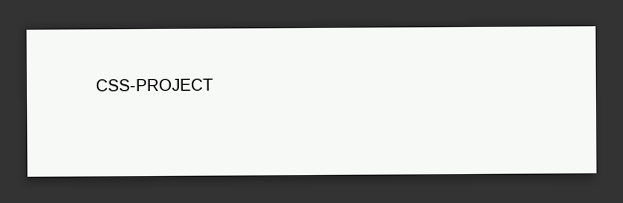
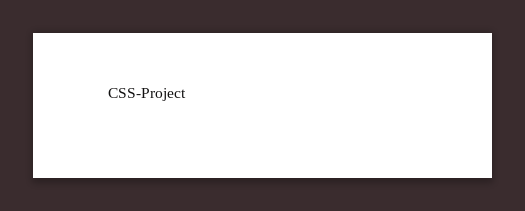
[95,78,213,92] CSS-PROJECT -> [108,88,186,101] CSS-Project

